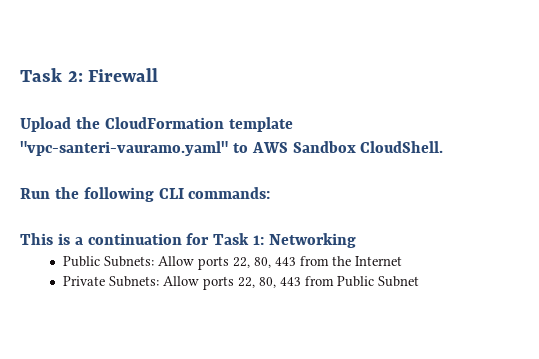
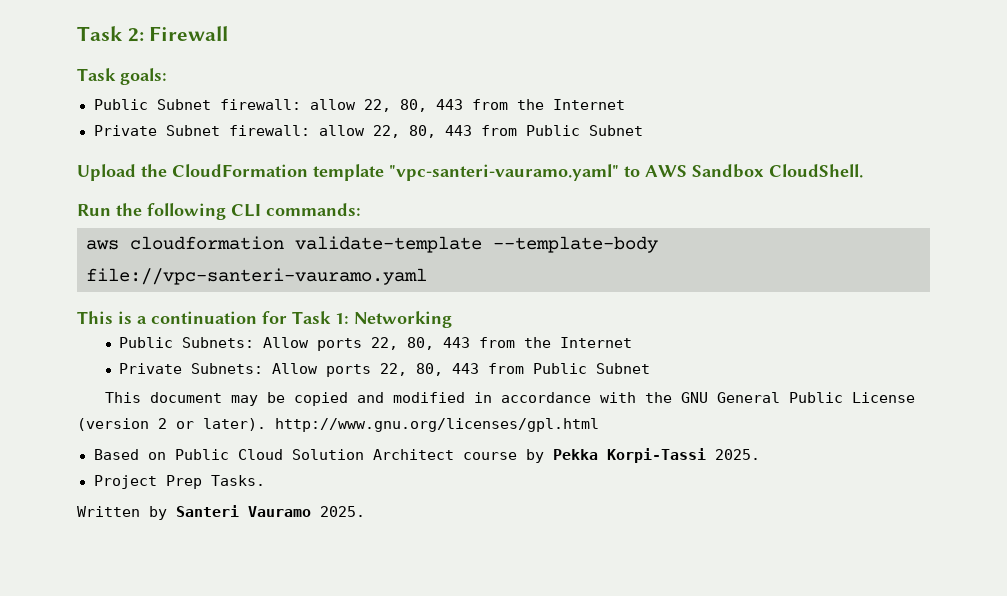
(159, 75) none -> [77,68,167,85] [93,99,625,112] [93,125,643,138] // Task goals: // Public Subnet firewall: allow 22, 80, 443 from the Internet // Private Subnet firewall: allow 22, 80, 443 from Public Subnet
(271, 193) none -> [86,236,658,253] [86,268,427,285] // aws cloudformation validate-template --template-body file://vpc-santeri-vauramo.yaml
(419, 281) none -> [105,392,916,406] [77,418,599,432] [93,448,760,463] [93,475,265,489] [77,505,365,520] // This document may be copied and modified in accordance with the GNU General Public License (version 2 or later). http://www.gnu.org/licenses/gpl.html // Based on Public Cloud Solution Architect course by Pekka Korpi-Tassi 2025. // Project Prep Tasks. // Written by Santeri Vauramo 2025.

